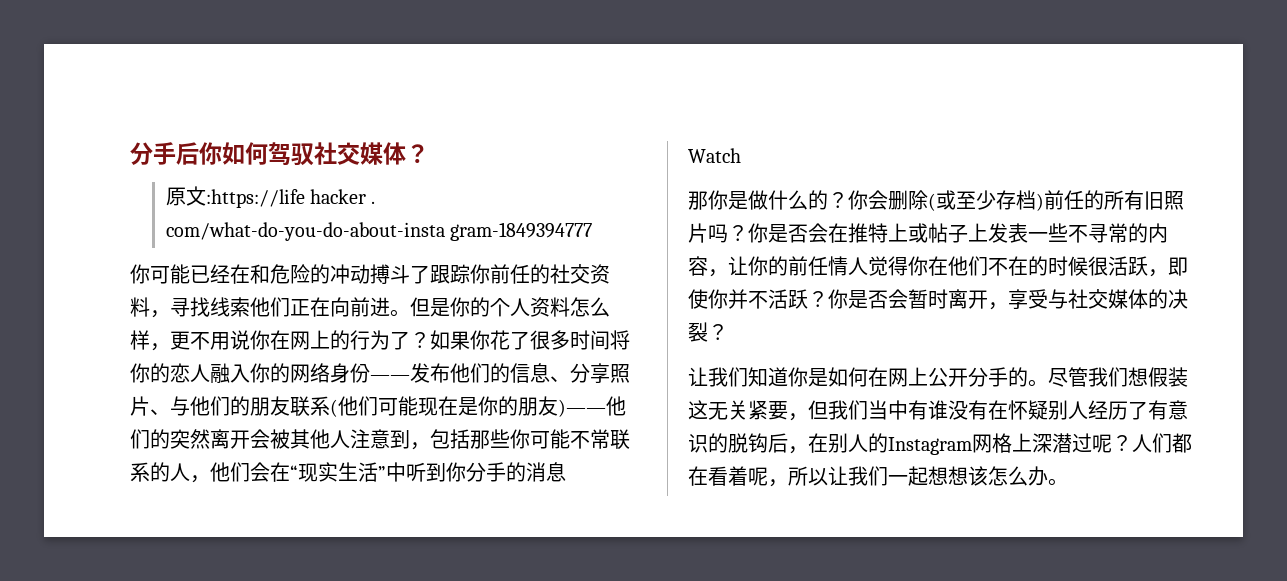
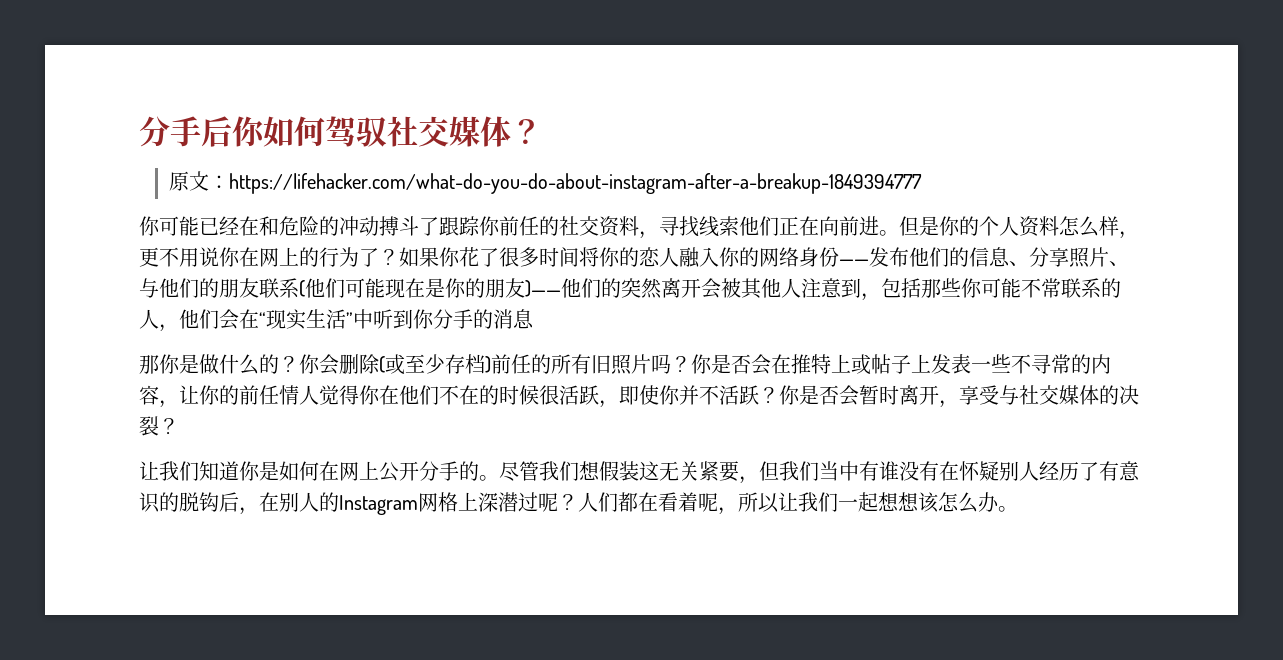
[205,189,376,208] [165,222,593,241] :https://life hacker . com/what-do-you-do-about-insta gram-1849394777 -> [208,173,922,194] ：https://lifehacker.com/what-do-you-do-about-instagram-after-a-breakup-1849394777
[688,148,741,163] // Watch -> (534, 319) none

